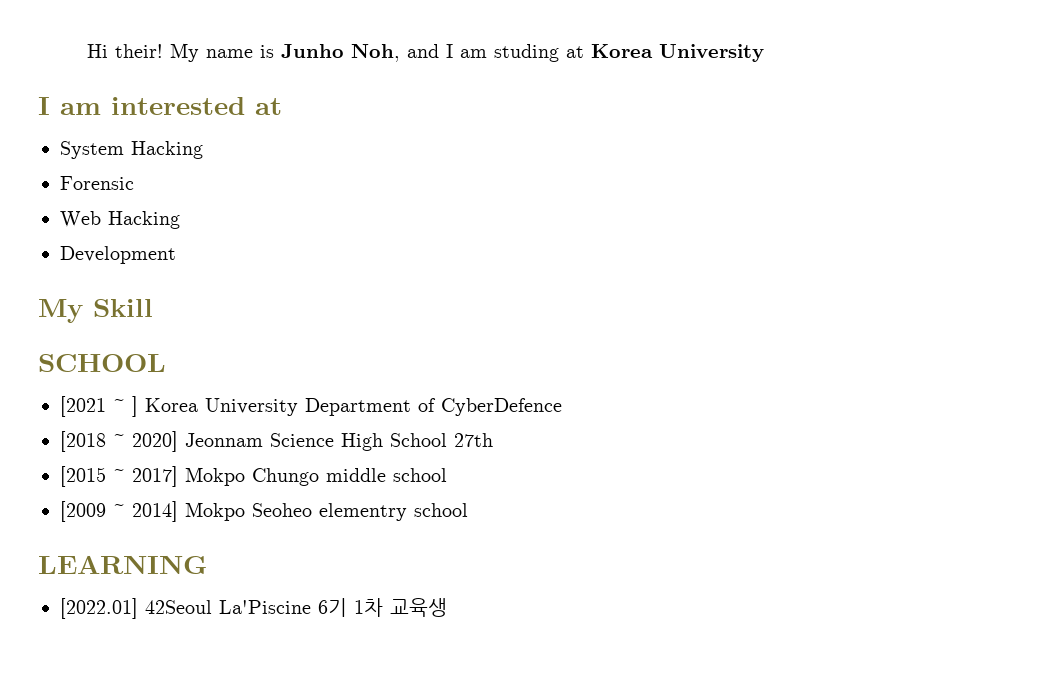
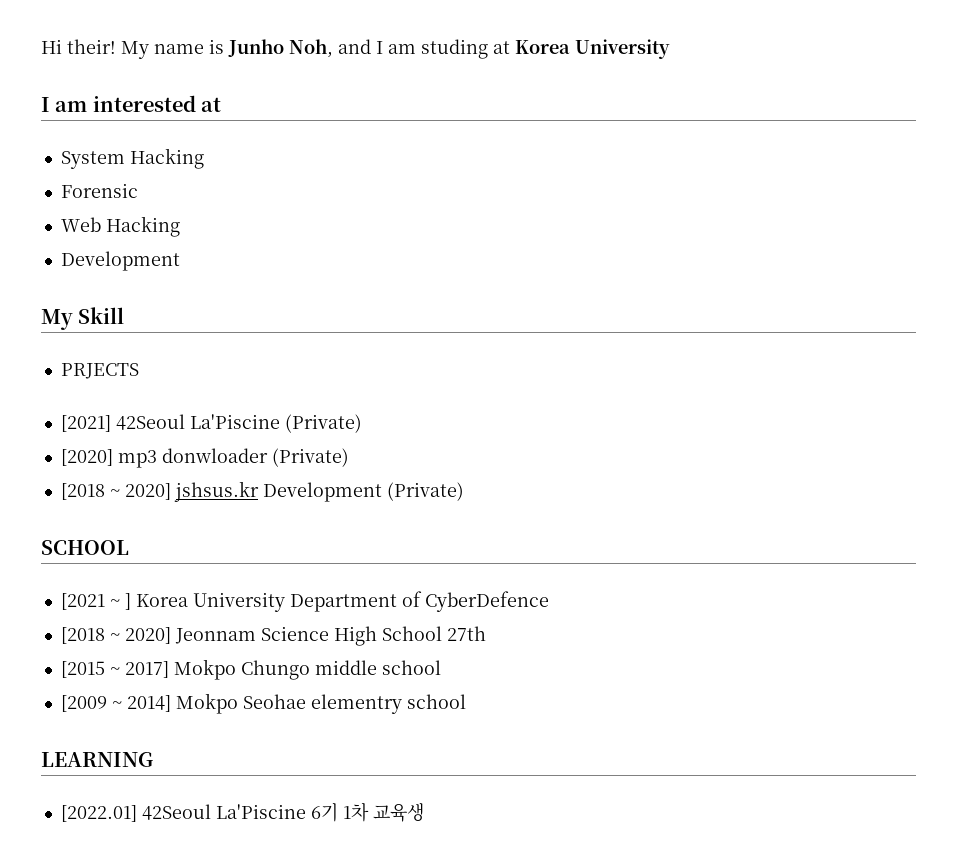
(153, 308) none -> [60,363,139,379] [60,414,362,433] [60,448,349,468] [60,481,464,502] // PRJECTS // [2021] 42Seoul La'Piscine (Private) // [2020] mp3 donwloader (Private) // [2018 ~ 2020] jshsus.kr Development (Private)
[252,503,312,517] Seoheo -> [242,694,306,709] Seohae

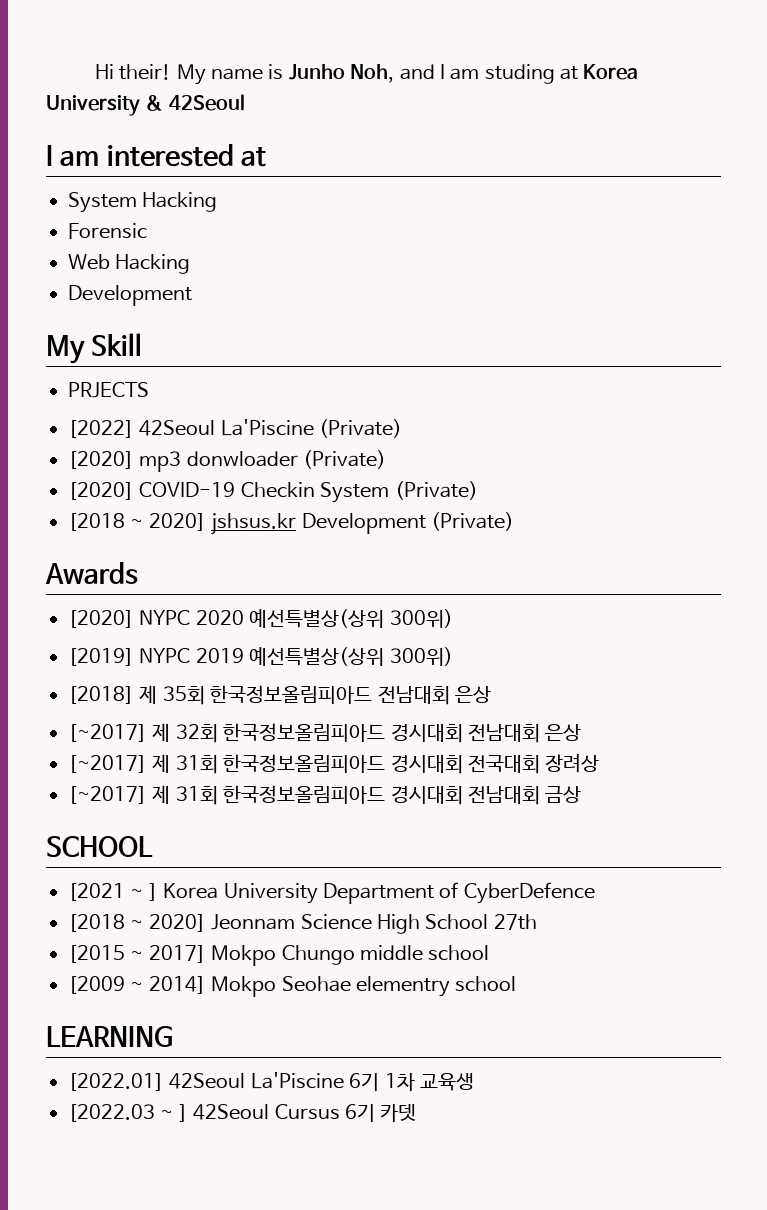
(670, 49) none -> [145,94,245,111] & 42Seoul
[60,415,111,432] [2021] -> [68,420,134,438] [2022]
(349, 457) none -> [68,481,478,503] // [2020] COVID-19 Checkin System (Private)
(464, 491) none -> [45,562,138,584] [68,609,453,628] [68,647,453,666] [68,685,491,705] [68,723,582,743] [68,753,600,774] [68,785,582,805] // Awards // [2020] NYPC 2020 예선특별상(상위 300위) // [2019] NYPC 2019 예선특별상(상위 300위) // [2018] 제 35회 한국정보올림피아드 전남대회 은상 // [~2017] 제 32회 한국정보올림피아드 경시대회 전남대회 은상 // [~2017] 제 31회 한국정보올림피아드 경시대회 전국대회 장려상 // [~2017] 제 31회 한국정보올림피아드 경시대회 전남대회 금상
(424, 812) none -> [68,1103,417,1122] // [2022.03 ~ ] 42Seoul Cursus 6기 카뎃

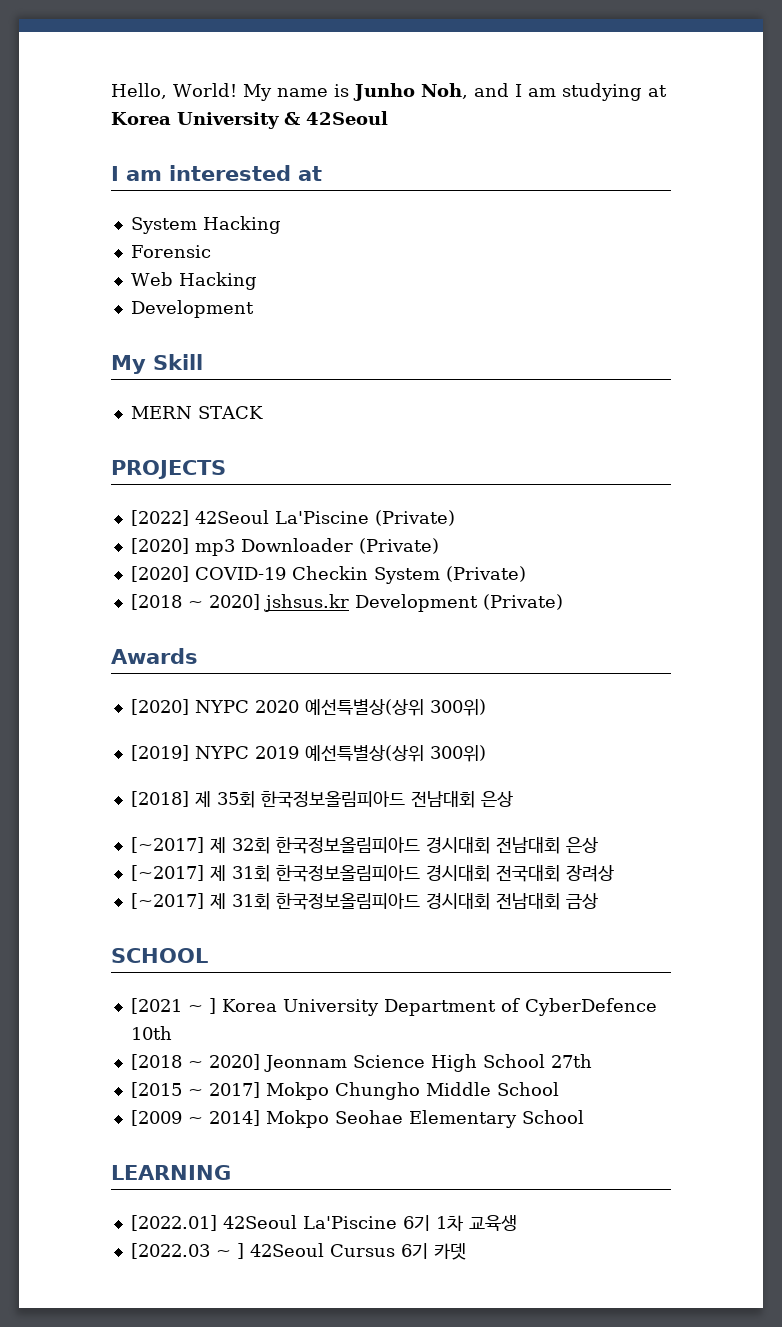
[94,64,172,80] Hi their! -> [111,83,237,99] Hello, World!
[484,64,555,84] studing -> [561,83,642,101] studying
[68,382,149,398] PRJECTS -> [130,406,263,419] [111,460,226,479] MERN STACK // PROJECTS
[186,451,298,467] donwloader -> [240,538,353,552] Downloader
(595, 893) none -> [130,1026,172,1040] 10th
[281,945,490,965] Chungo middle school -> [334,1082,559,1100] Chungho Middle School
[356,976,517,997] elementry school -> [408,1110,584,1128] Elementary School

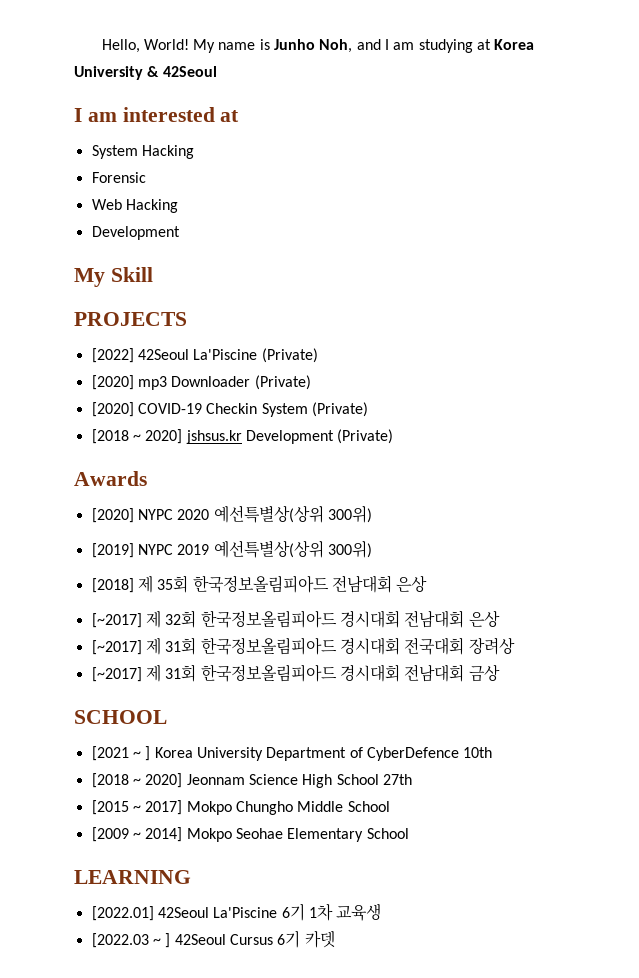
[130,406,263,419] // MERN STACK -> (153, 274) none

